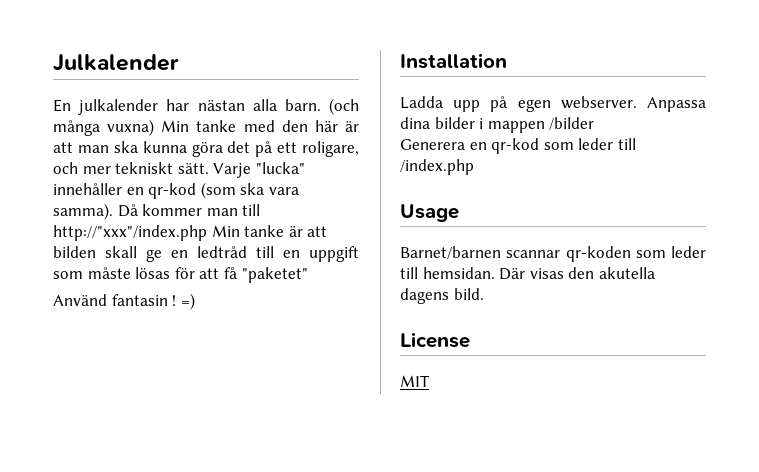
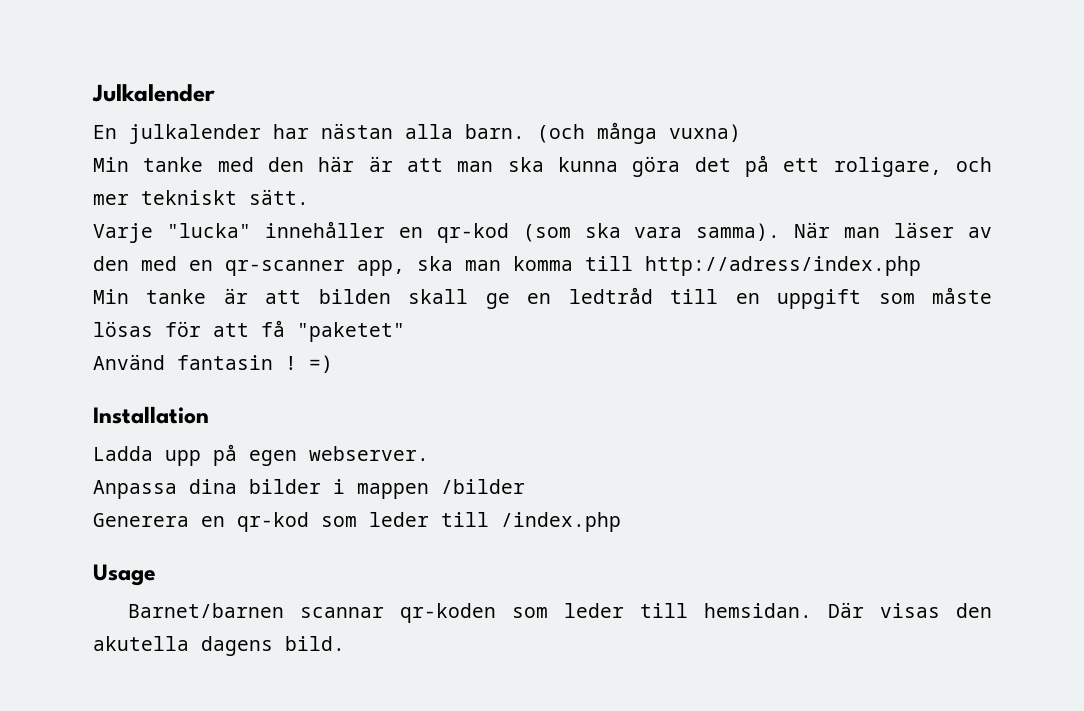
(155, 127) none -> (741, 133) //
(209, 168) none -> (309, 197) //
[117,204,261,217] [53,225,207,241] Då kommer man till http://"xxx"/index.php -> [794,222,992,238] [93,256,921,276] När man läser av den med en qr-scanner app, ska man komma till http://adress/index.php //
(637, 102) none -> (429, 453) //
[400,332,470,348] [400,375,429,387] // License // MIT -> (345, 643) none

